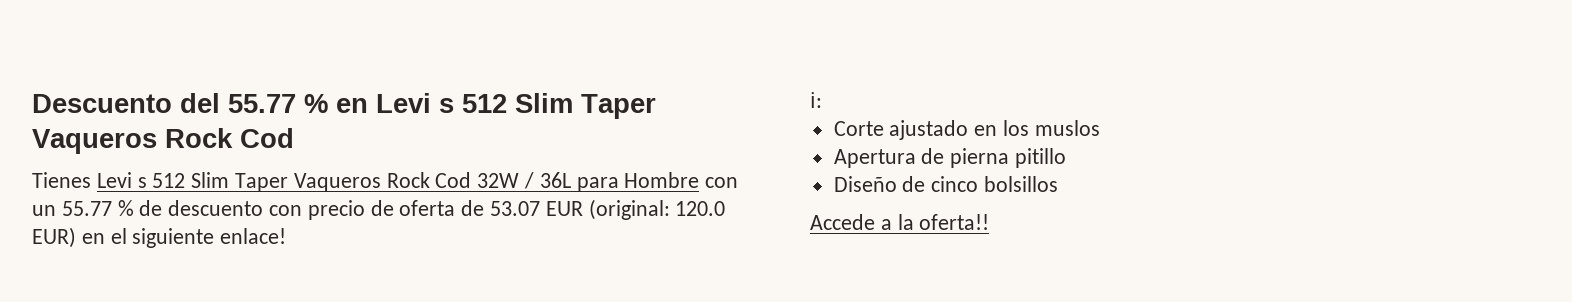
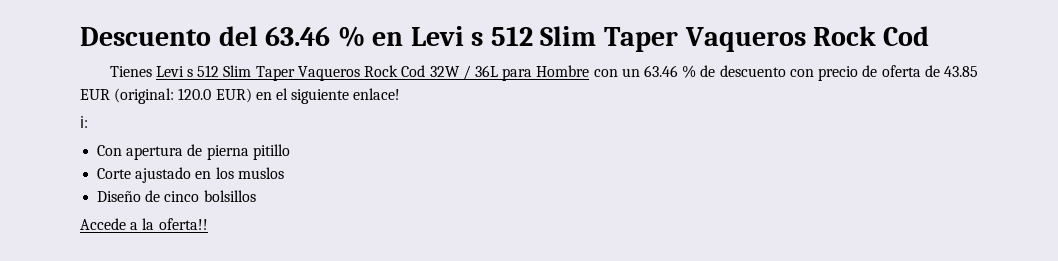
[228,94,296,113] 55.77 -> [265,26,331,46] 63.46
[61,201,112,216] 55.77 -> [644,65,679,77] 63.46
[490,201,541,216] 53.07 -> [943,66,978,77] 43.85
(822, 100) none -> [97,144,290,160] // Con apertura de pierna pitillo
[833,148,1067,168] // Apertura de pierna pitillo -> (284, 173) none

